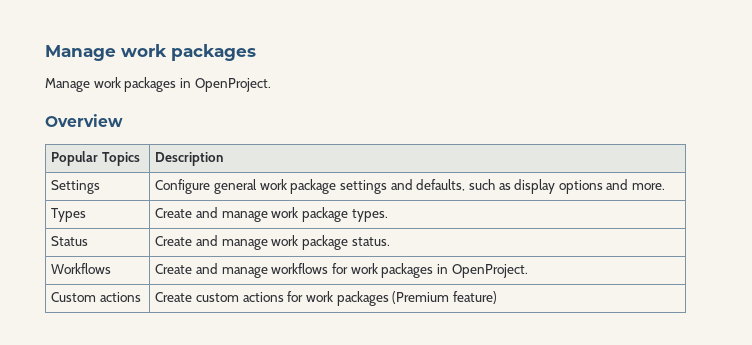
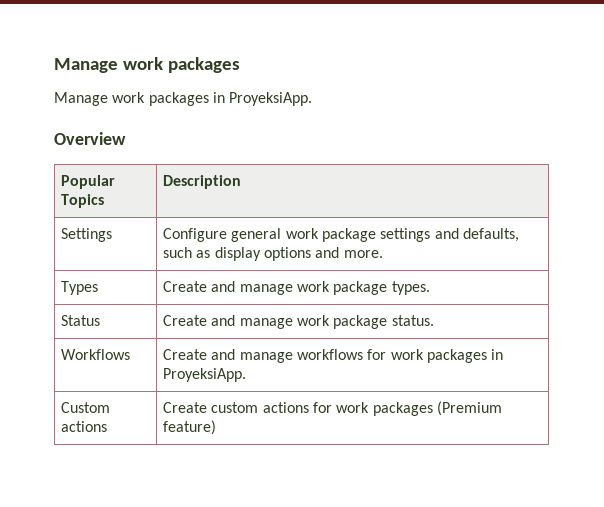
[194,78,271,92] OpenProject. -> [229,92,313,106] ProyeksiApp.
[451,264,528,278] OpenProject. -> [162,368,246,382] ProyeksiApp.

